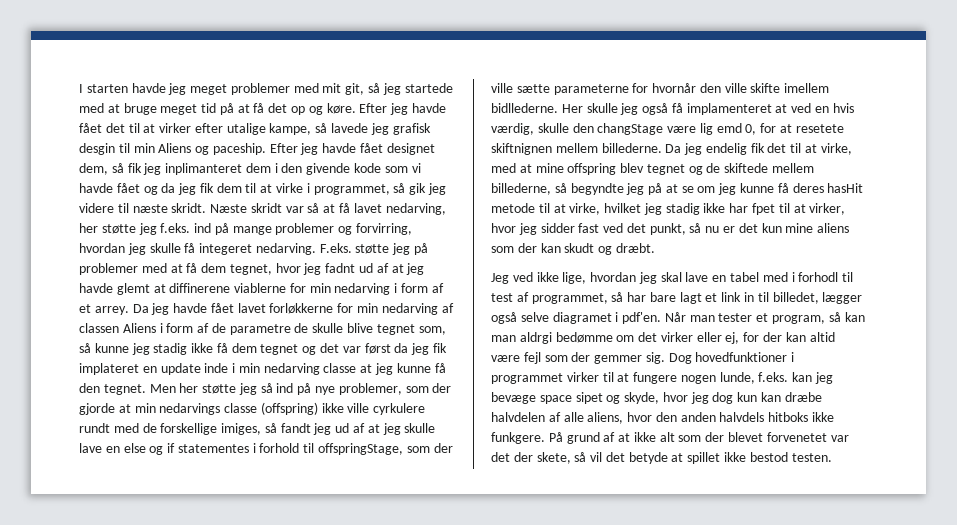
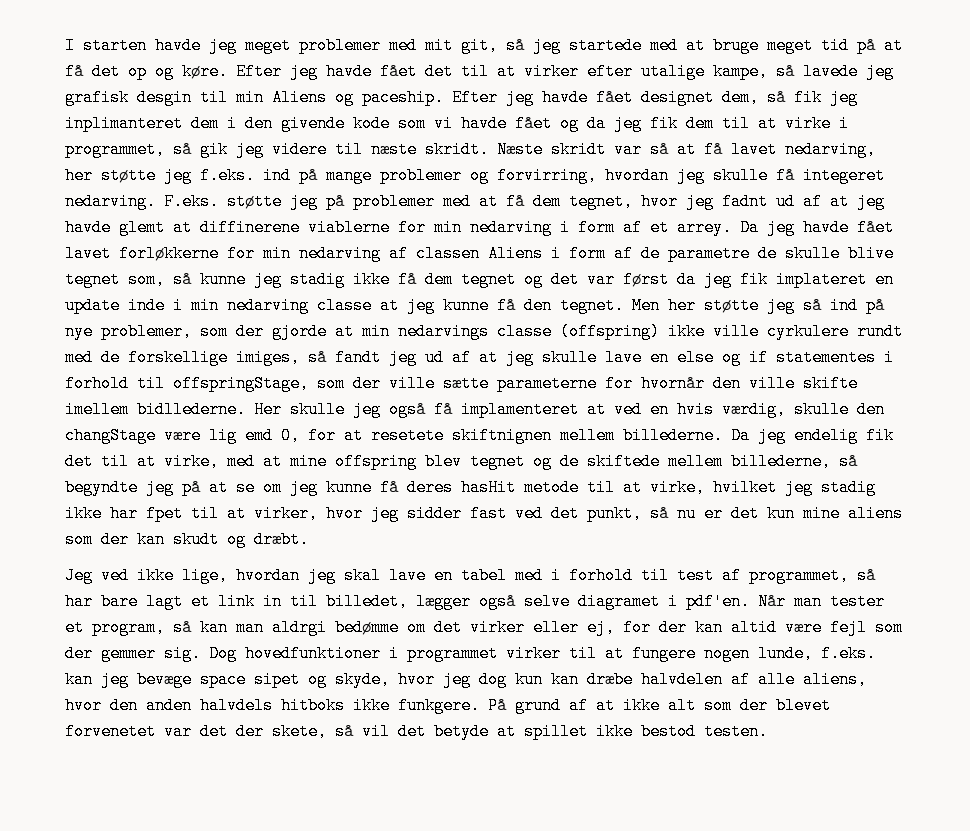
[798,272,839,282] forhodl -> [569,567,633,584] forhold

